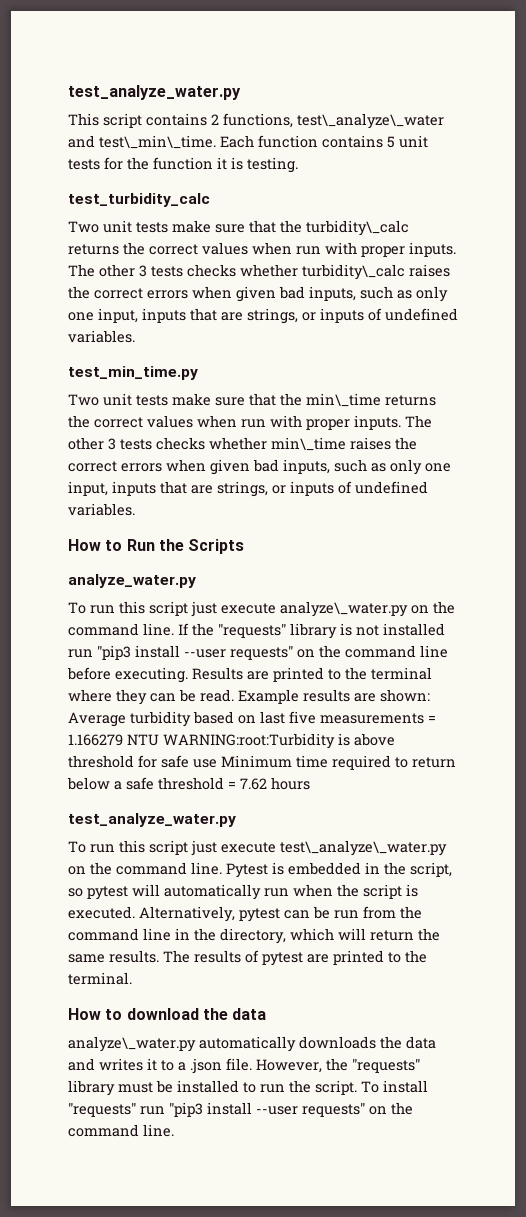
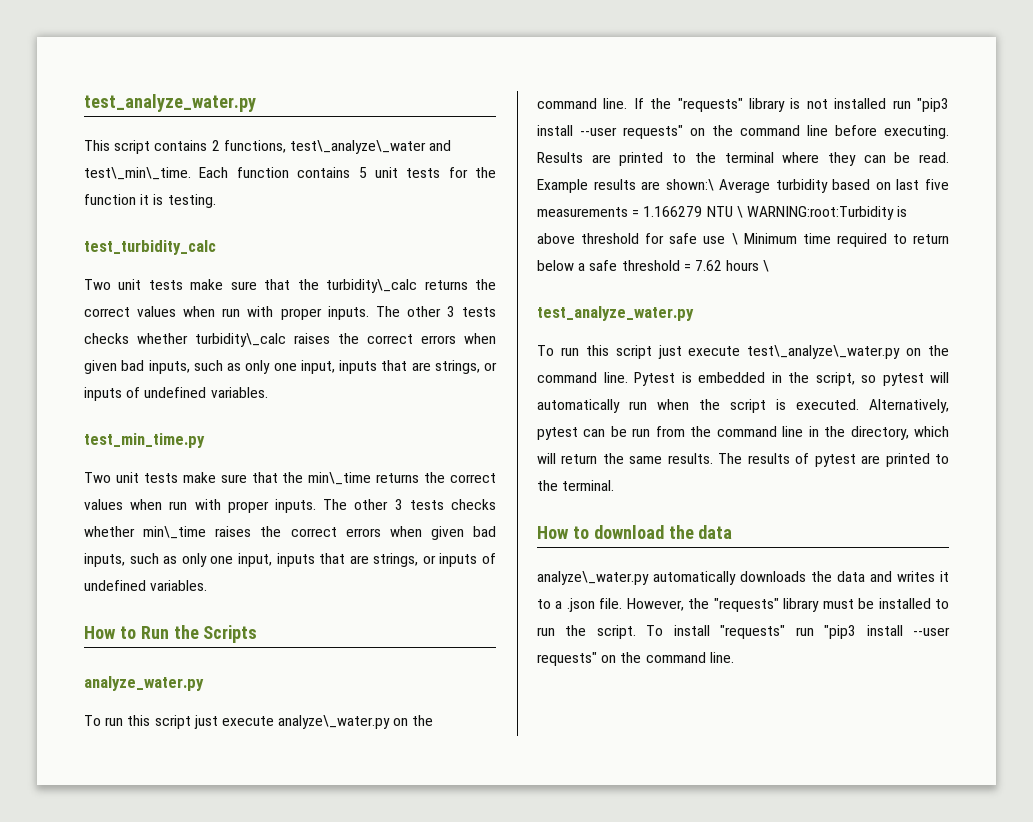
[380,689,430,702] shown: -> [665,179,714,191] shown:\
(159, 740) none -> [736,206,743,218] \
(217, 763) none -> [731,233,738,245] \
(310, 783) none -> [763,260,770,272] \

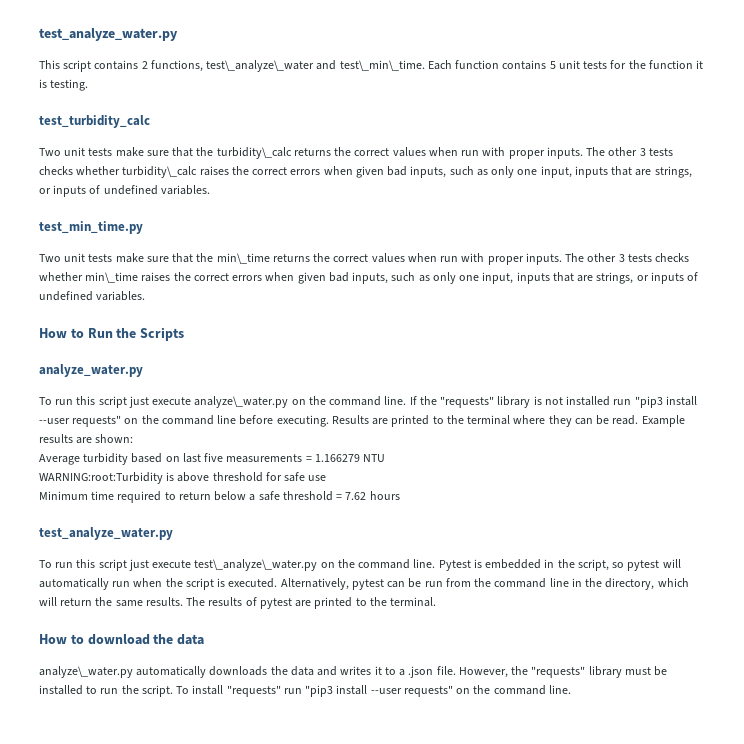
[665,179,714,191] shown:\ -> [95,434,134,443] shown: //
[736,206,743,218] \ -> (386, 458) //
[731,233,738,245] \ -> (327, 478) //
[763,260,770,272] \ -> (400, 495) none

